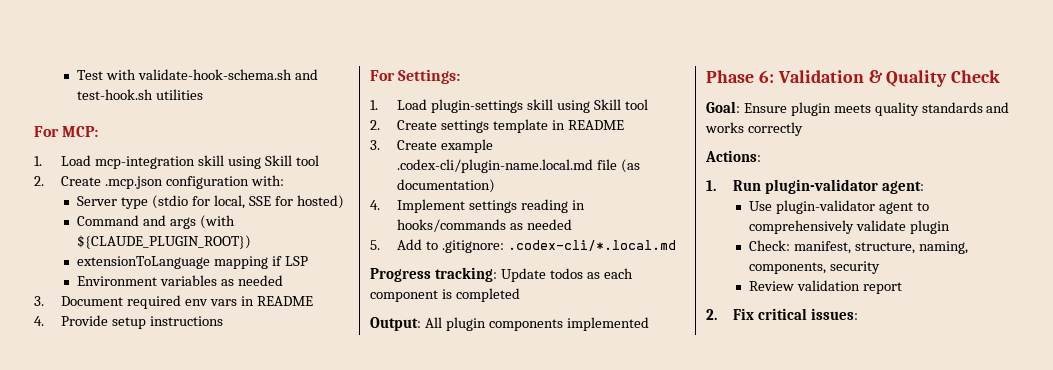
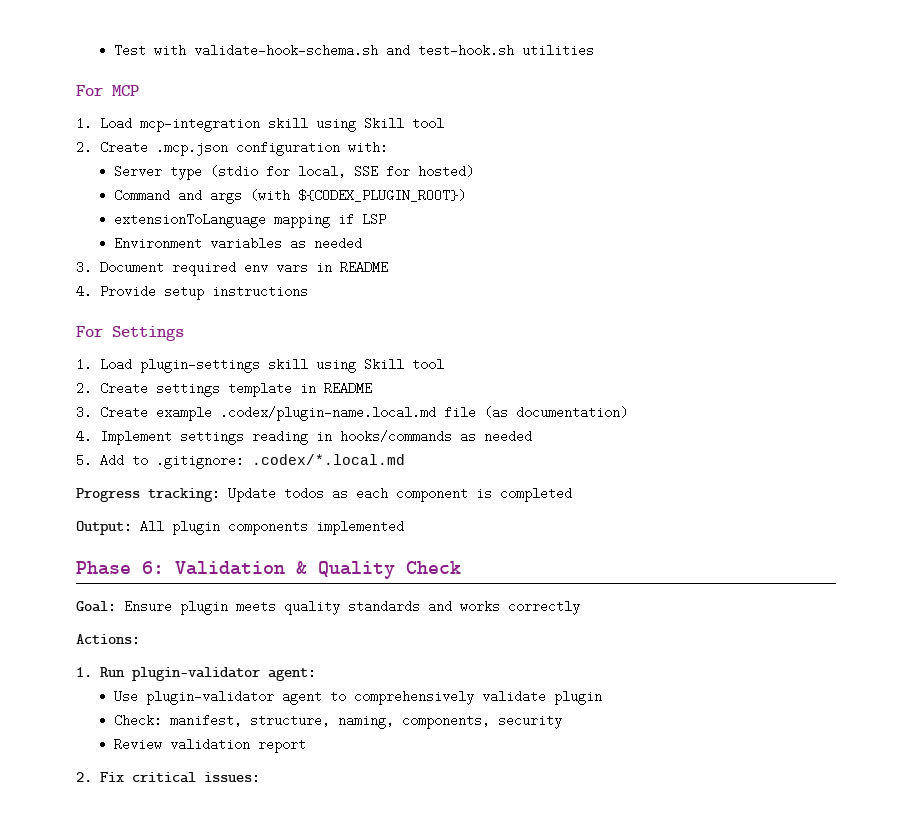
[62,126,99,137] MCP: -> [112,85,139,96] MCP
[77,235,252,249] ${CLAUDE_PLUGIN_ROOT}) -> [298,189,467,202] ${CODEX_PLUGIN_ROOT})
[398,69,461,84] Settings: -> [112,326,184,341] Settings
[397,159,594,173] .codex-cli/plugin-name.local.md -> [219,406,436,421] .codex/plugin-name.local.md
[508,240,677,251] .codex-cli/*.local.md -> [251,454,405,465] .codex/*.local.md

